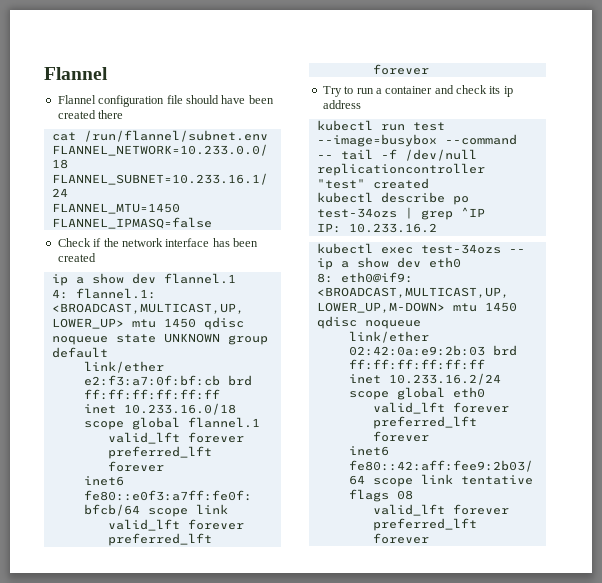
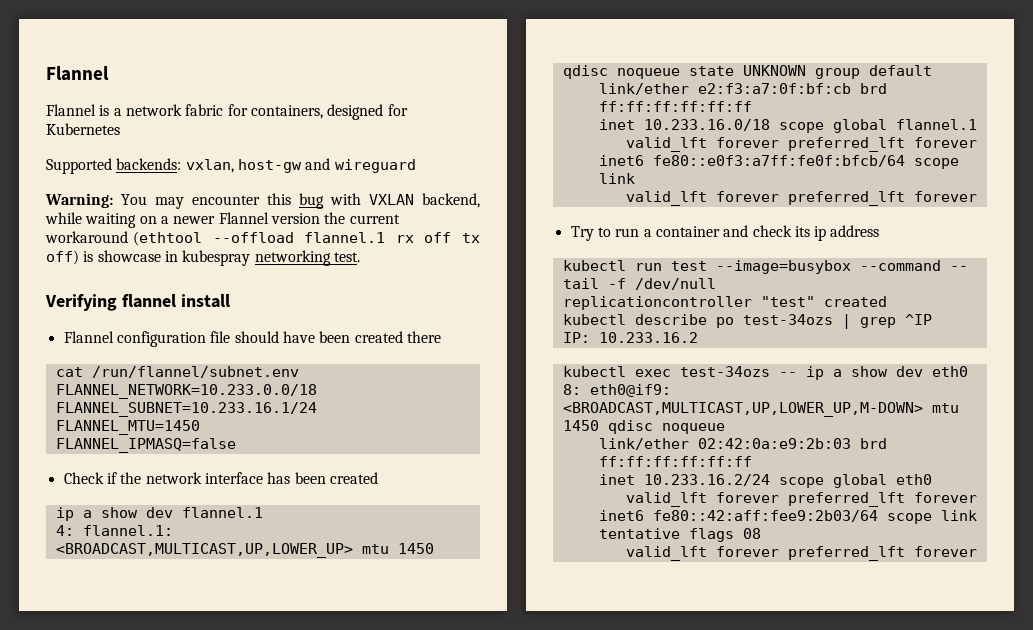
[44,67,108,80] Flannel -> [46,66,109,81] [46,104,408,120] [46,123,120,135] [46,158,416,174] [45,193,480,209] [45,212,400,228] [45,231,480,246] [46,250,360,266] [45,294,230,311] Flannel // Flannel is a network fabric for containers, designed for Kubernetes // Supported backends: vxlan, host-gw and wireguard // Warning: You may encounter this bug with VXLAN backend, while waiting on a newer Flannel version the current workaround (ethtool --offload flannel.1 rx off tx off) is showcase in kubespray networking test. // Verifying flannel install

